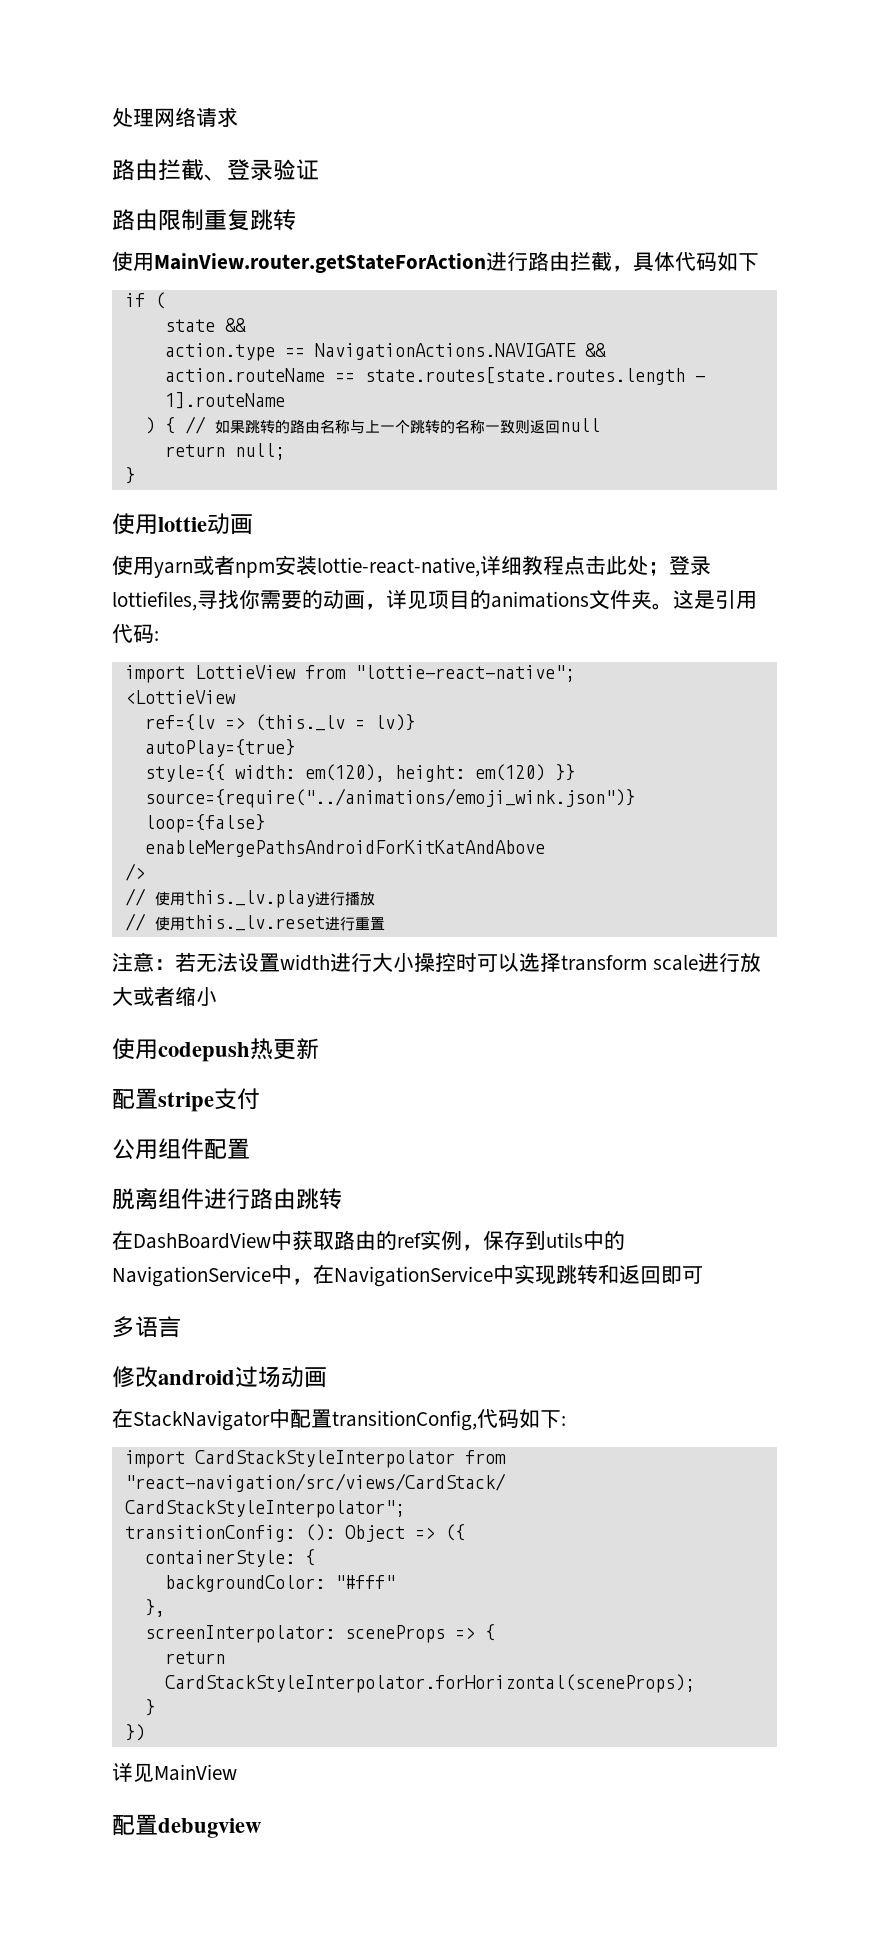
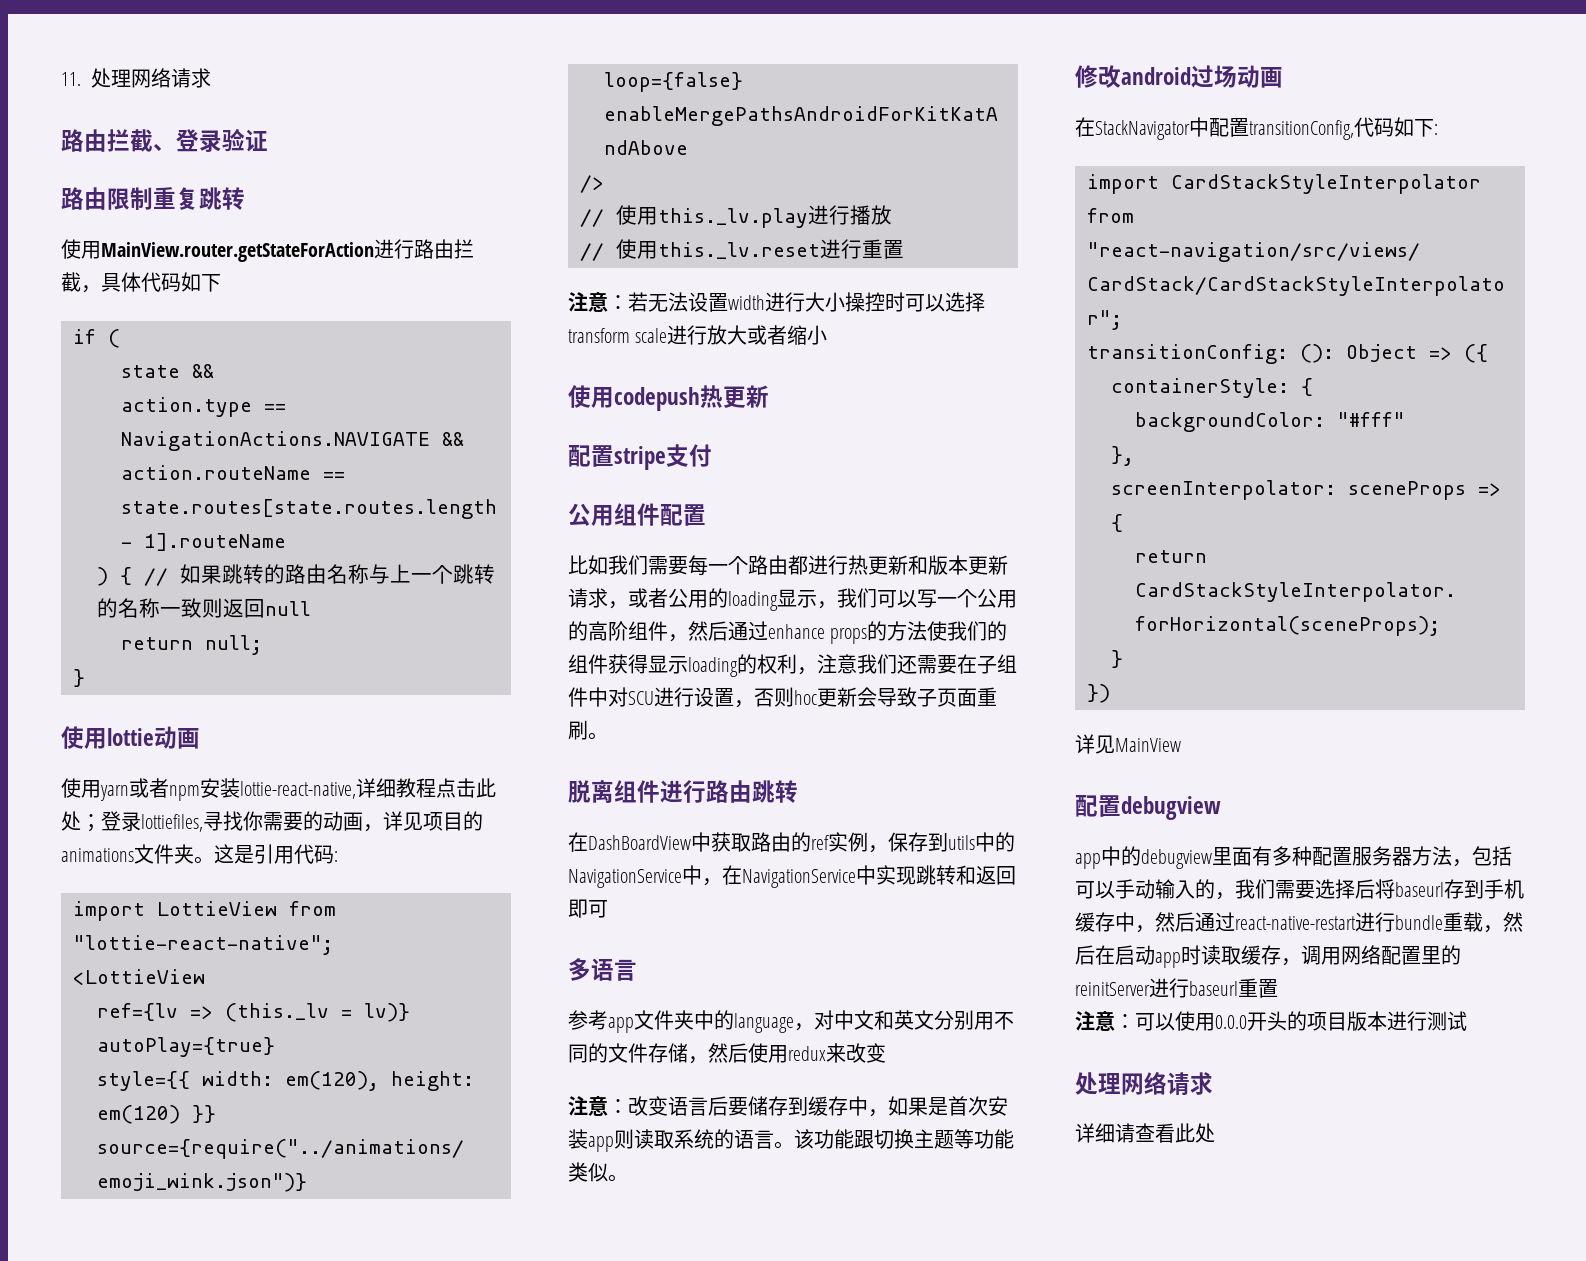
(112, 117) none -> [61,72,81,86] 11.
(250, 1148) none -> [568,555,1008,576] [568,588,1017,611] [568,621,1008,644] [568,654,1017,677] [568,687,997,708] [568,720,608,740] // 比如我们需要每一个路由都进行热更新和版本更新请求，或者公用的loading显示，我们可以写一个公用的高阶组件，然后通过enhance props的方法使我们的组件获得显示loading的权利，注意我们还需要在子组件中对SCU进行设置，否则hoc更新会导致子页面重刷。
(181, 1327) none -> [568,1010,1014,1033] [568,1043,886,1064] [568,1096,1008,1117] [568,1129,1014,1152] [568,1162,628,1182] // 参考app文件夹中的language，对中文和英文分别用不同的文件存储，然后使用redux来改变 // 注意：改变语言后要储存到缓存中，如果是首次安装app则读取系统的语言。该功能跟切换主题等功能类似。
(261, 1828) none -> [1075,846,1512,869] [1075,879,1524,900] [1075,912,1523,933] [1075,945,1461,968] [1075,978,1278,998] [1075,1011,1467,1031] [1075,1071,1213,1096] [1075,1123,1215,1143] // app中的debugview里面有多种配置服务器方法，包括可以手动输入的，我们需要选择后将baseurl存到手机缓存中，然后通过react-native-restart进行bundle重载，然后在启动app时读取缓存，调用网络配置里的reinitServer进行baseurl重置 // 注意：可以使用0.0.0开头的项目版本进行测试 // 处理网络请求 // 详细请查看此处

